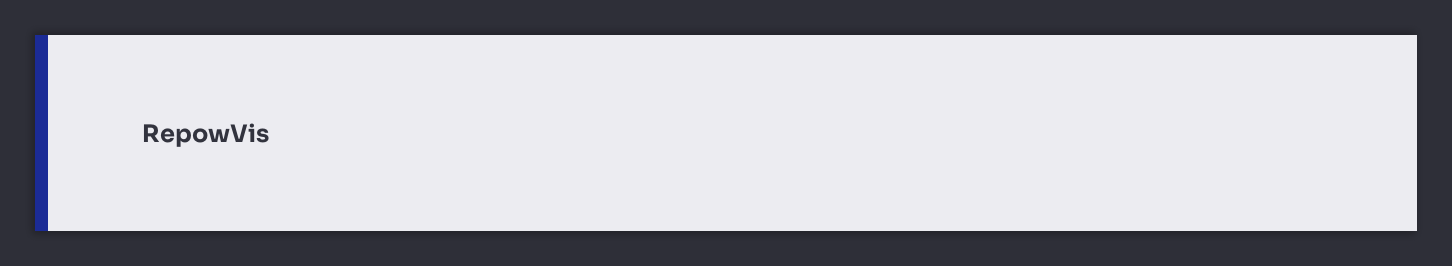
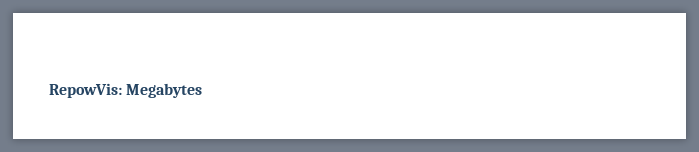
[142,123,269,147] RepowVis -> [49,83,203,98] RepowVis: Megabytes

